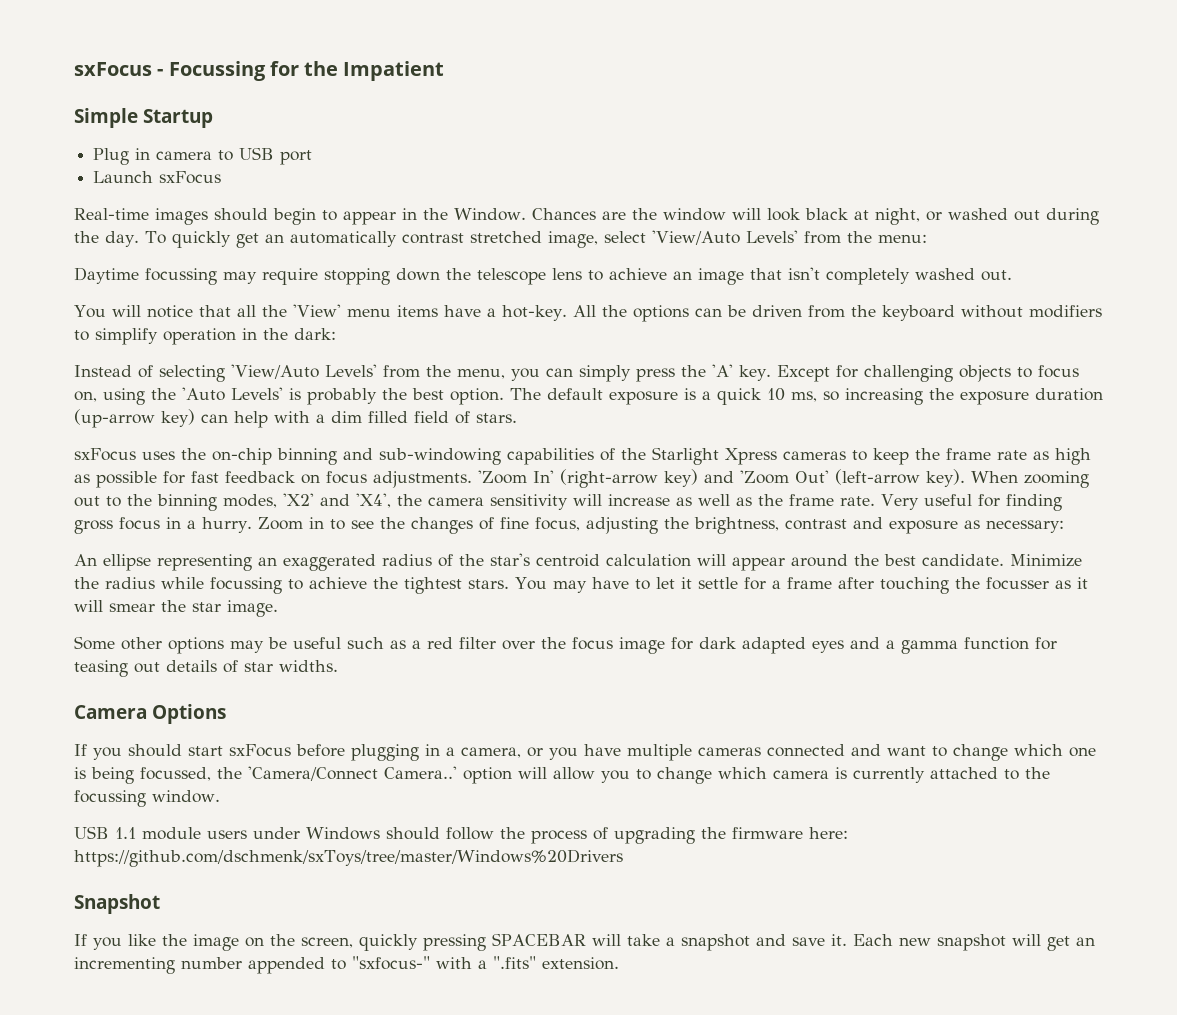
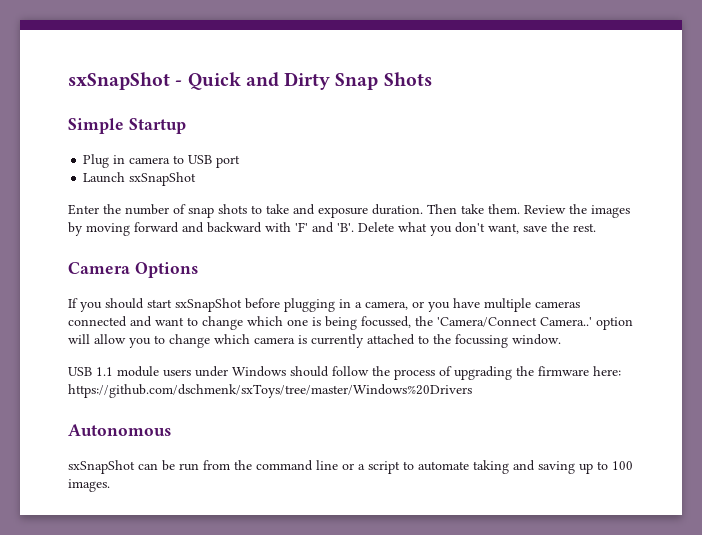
[74,61,445,81] sxFocus - Focussing for the Impatient -> [68,72,432,90] sxSnapShot - Quick and Dirty Snap Shots
[159,171,222,184] [74,208,1099,225] [74,230,927,248] [74,267,1012,285] [74,304,1102,322] [74,328,336,345] [74,364,1079,382] [74,387,1103,405] [74,409,517,428] [74,447,1091,465] [74,469,1089,488] [74,493,1062,511] [74,517,1064,534] [74,553,1082,571] [74,577,1088,594] [74,600,278,617] [74,636,1057,654] [74,660,338,677] sxFocus // Real-time images should begin to appear in the Window. Chances are the window will look black at night, or washed out during the day. To quickly get an automatically contrast stretched image, select 'View/Auto Levels' from the menu: // Daytime focussing may require stopping down the telescope lens to achieve an image that isn't completely washed out. // You will notice that all the 'View' menu items have a hot-key. All the options can be driven from the keyboard without modifiers to simplify operation in the dark: // Instead of selecting 'View/Auto Levels' from the menu, you can simply press the 'A' key. Except for challenging objects to focus on, using the 'Auto Levels' is probably the best option. The default exposure is a quick 10 ms, so increasing the exposure duration (up-arrow key) can help with a dim filled field of stars. // sxFocus uses the on-chip binning and sub-windowing capabilities of the Starlight Xpress cameras to keep the frame rate as high as possible for fast feedback on focus adjustments. 'Zoom In' (right-arrow key) and 'Zoom Out' (left-arrow key). When zooming out to the binning modes, 'X2' and 'X4', the camera sensitivity will increase as well as the frame rate. Very useful for finding gross focus in a hurry. Zoom in to see the changes of fine focus, adjusting the brightness, contrast and exposure as necessary: // An ellipse representing an exaggerated radius of the star's centroid calculation will appear around the best candidate. Minimize the radius while focussing to achieve the tightest stars. You may have to let it settle for a frame after touching the focusser as it will smear the star image. // Some other options may be useful such as a red filter over the focus image for dark adapted eyes and a gamma function for teasing out details of star widths. -> [129,172,197,186] [68,204,630,218] [68,222,596,236] sxSnapShot // Enter the number of snap shots to take and exposure duration. Then take them. Review the images by moving forward and backward with 'F' and 'B'. Delete what you don't want, save the rest.
[229,744,291,757] sxFocus -> [175,298,242,312] sxSnapShot
[74,894,160,914] [74,933,1095,951] [74,956,619,974] Snapshot // If you like the image on the screen, quickly pressing SPACEBAR will take a snapshot and save it. Each new snapshot will get an incrementing number appended to "sxfocus-" with a ".fits" extension. -> [68,424,171,436] [68,460,633,474] [68,479,110,492] Autonomous // sxSnapShot can be run from the command line or a script to automate taking and saving up to 100 images.

